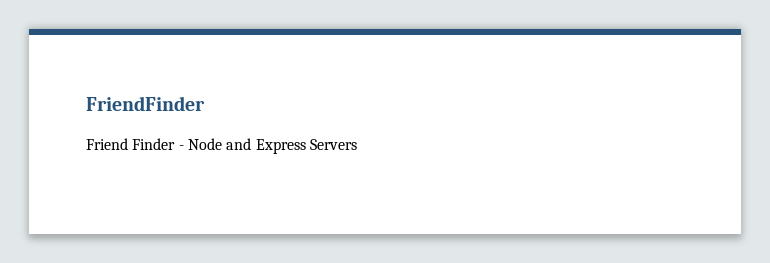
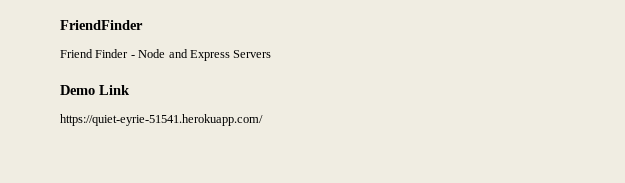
(357, 144) none -> [60,85,130,95] [60,114,263,126] // Demo Link // https://quiet-eyrie-51541.herokuapp.com/

